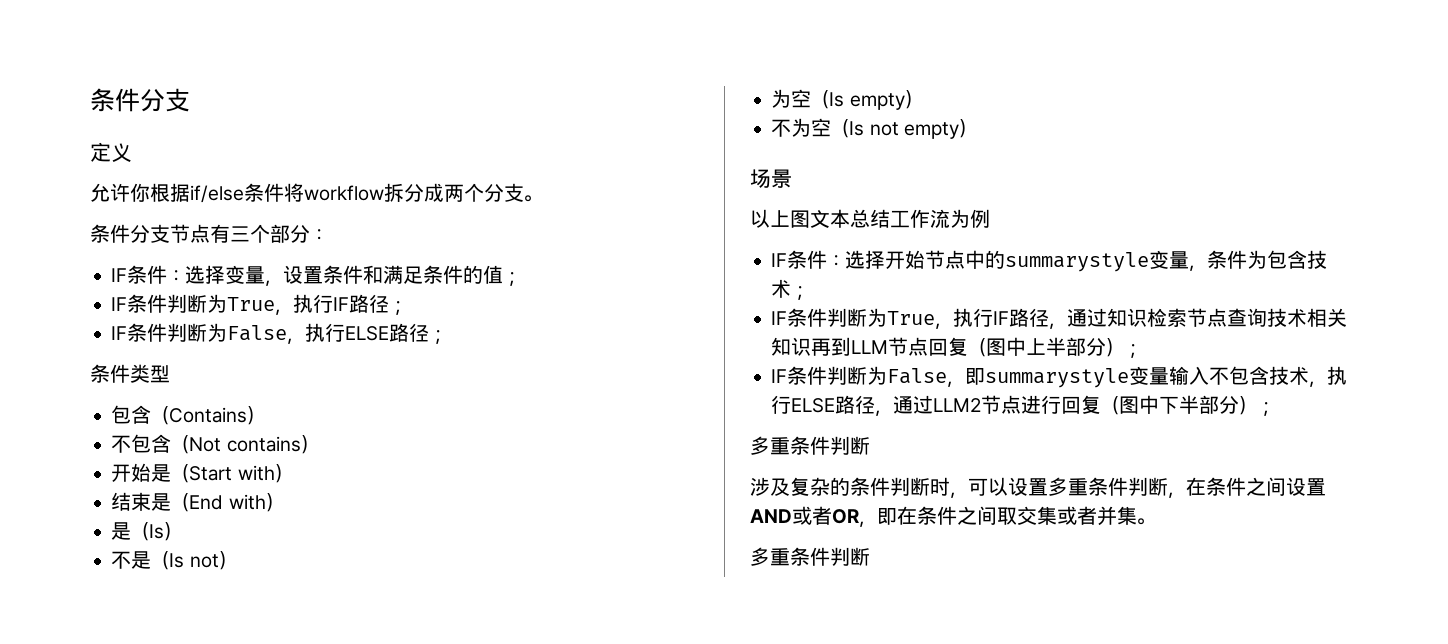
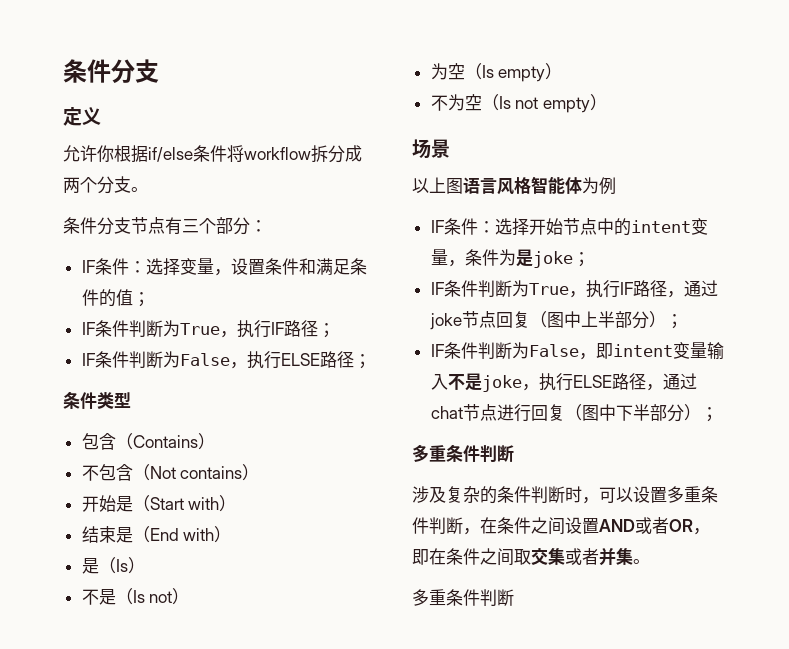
[810,209,950,228] 文本总结工作流 -> [463,176,582,195] 语言风格智能体
[1005,252,1150,272] summarystyle -> [630,220,691,233] intent
[1267,250,1328,269] [771,279,792,298] 包含技术 -> [515,249,573,268] 是joke
[1107,308,1348,327] [771,337,889,356] 知识检索节点查询技术相关知识再到LLM -> [429,313,462,330] joke
[985,368,1130,388] summarystyle -> [612,344,673,357] intent
[1229,366,1310,385] 包含技术 -> [464,373,522,392] 是joke
[933,398,982,412] LLM2 -> [430,406,463,419] chat

